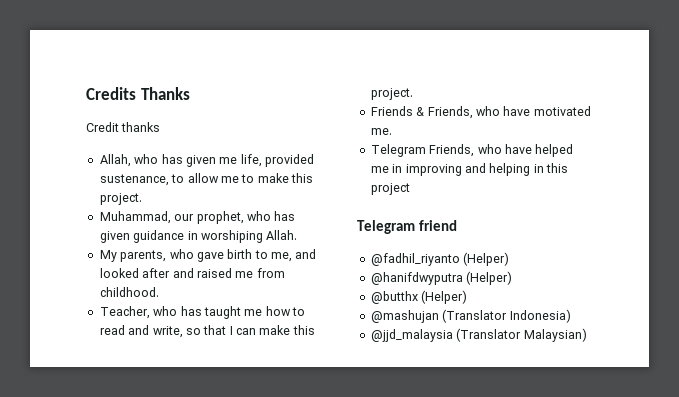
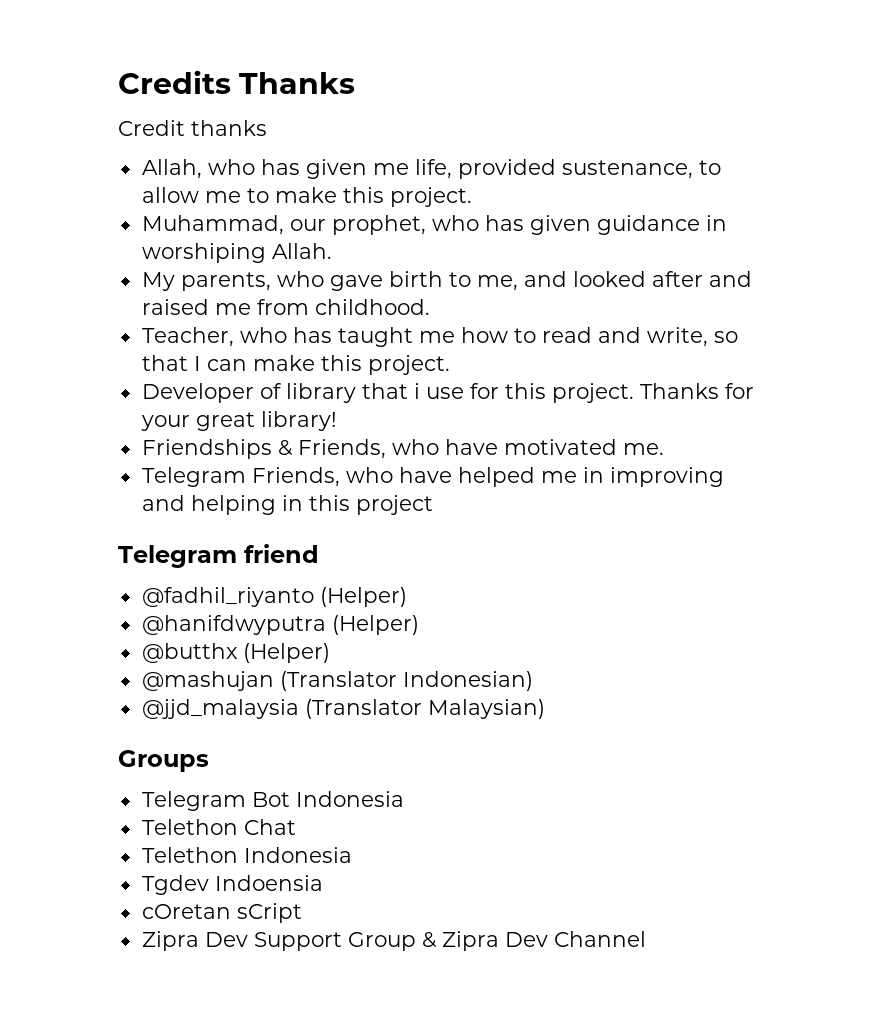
[370,106,413,116] Friends -> [141,383,754,403] [140,411,337,431] [141,439,272,459] Developer of library that i use for this project. Thanks for your great library! // Friendships
[509,309,571,323] Indonesia) -> [402,671,533,691] Indonesian)
(587, 335) none -> [118,750,209,772] [141,791,404,811] [141,819,296,835] [141,847,352,863] [141,875,323,895] [141,903,302,923] [141,931,646,951] // Groups // Telegram Bot Indonesia // Telethon Chat // Telethon Indonesia // Tgdev Indoensia // cOretan sCript // Zipra Dev Support Group & Zipra Dev Channel

